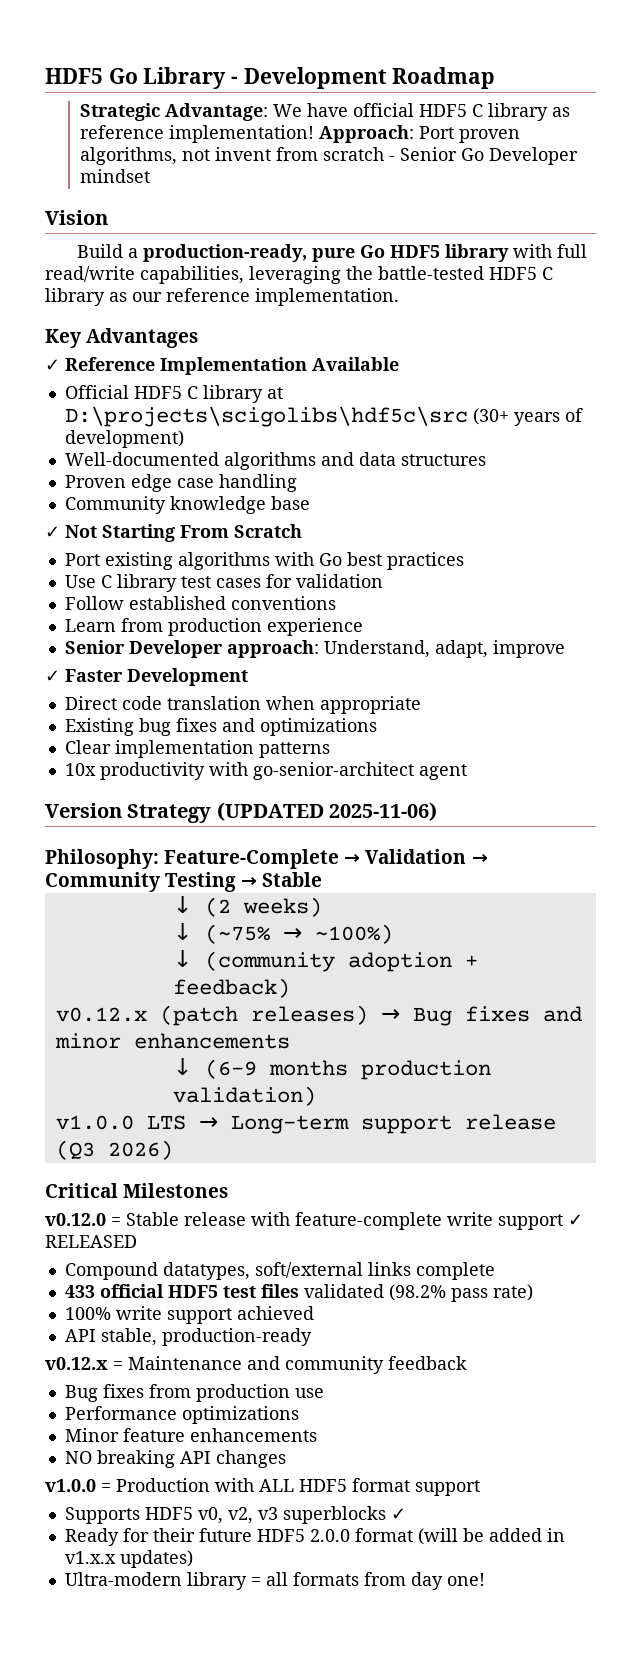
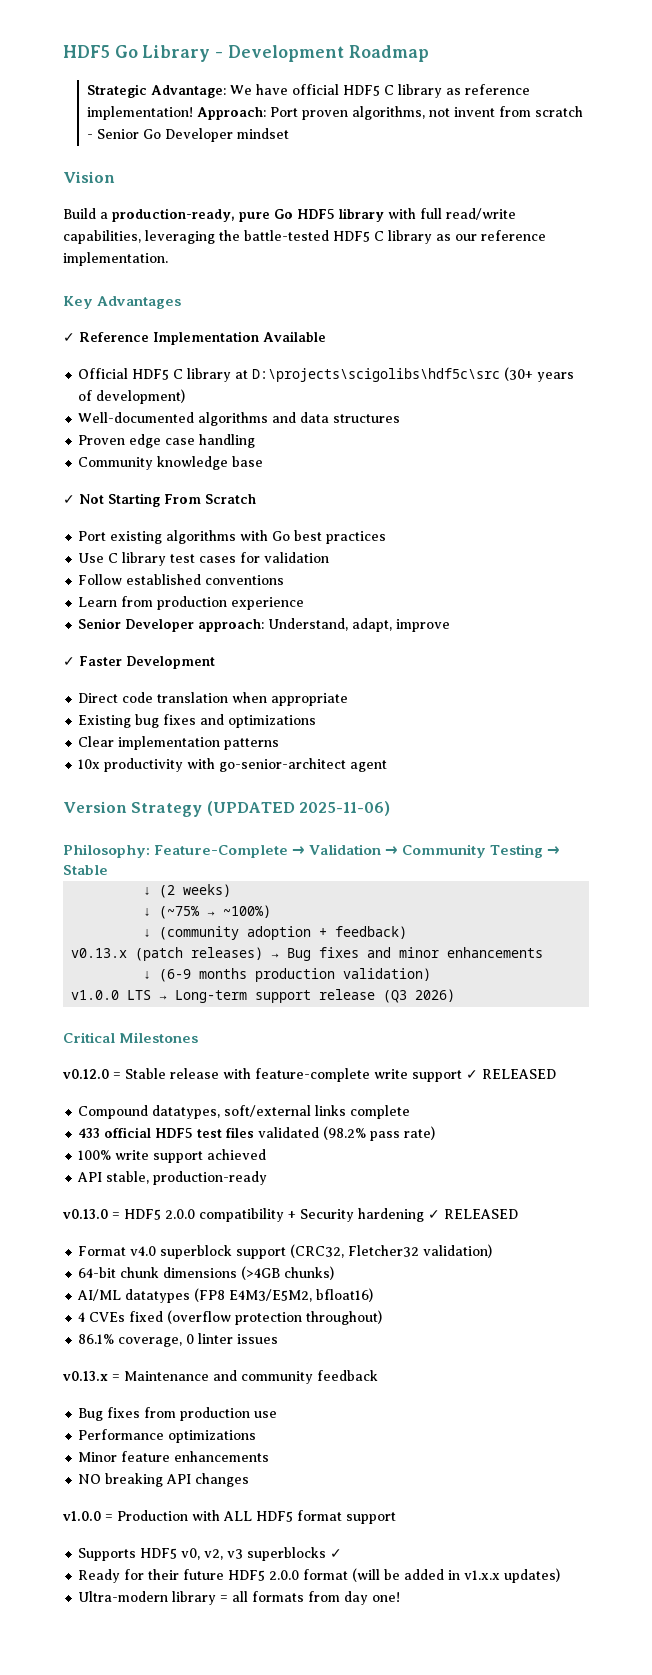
[55,1007,147,1022] v0.12.x -> [71,948,128,958] v0.13.x
[45,1357,108,1370] v0.12.x -> [62,1208,518,1222] [78,1244,493,1259] [78,1266,335,1280] [77,1288,374,1303] [78,1310,383,1325] [78,1333,279,1347] [62,1371,108,1381] v0.13.0 = HDF5 2.0.0 compatibility + Security hardening ✓ RELEASED // Format v4.0 superblock support (CRC32, Fletcher32 validation) // 64-bit chunk dimensions (>4GB chunks) // AI/ML datatypes (FP8 E4M3/E5M2, bfloat16) // 4 CVEs fixed (overflow protection throughout) // 86.1% coverage, 0 linter issues // v0.13.x

